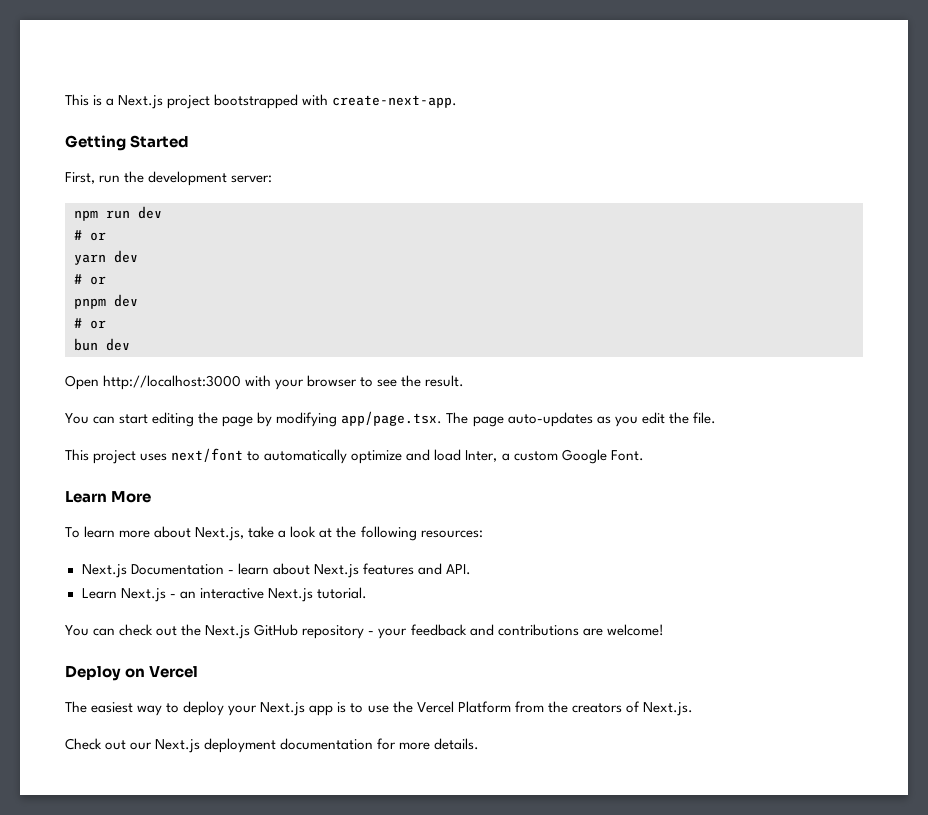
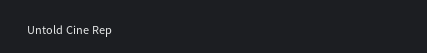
[65,94,458,109] [65,135,190,151] [65,171,273,186] [74,206,162,221] [74,230,106,241] [74,250,138,265] [74,274,106,285] [74,294,138,309] [74,318,106,329] [74,338,130,351] [65,375,465,390] [65,411,716,427] [65,448,644,464] [65,491,152,503] [65,526,483,541] [81,563,471,578] [81,587,367,602] [65,624,664,639] [65,665,199,681] [65,701,693,716] [65,738,480,753] This is a Next.js project bootstrapped with create-next-app. // Getting Started // First, run the development server: // npm run dev // # or // yarn dev // # or // pnpm dev // # or // bun dev // Open http://localhost:3000 with your browser to see the result. // You can start editing the page by modifying app/page.tsx. The page auto-updates as you edit the file. // This project uses next/font to automatically optimize and load Inter, a custom Google Font. // Learn More // To learn more about Next.js, take a look at the following resources: // Next.js Documentation - learn about Next.js features and API. // Learn Next.js - an interactive Next.js tutorial. // You can check out the Next.js GitHub repository - your feedback and contributions are welcome! // Deploy on Vercel // The easiest way to deploy your Next.js app is to use the Vercel Platform from the creators of Next.js. // Check out our Next.js deployment documentation for more details. -> [27,25,112,37] Untold Cine Rep

